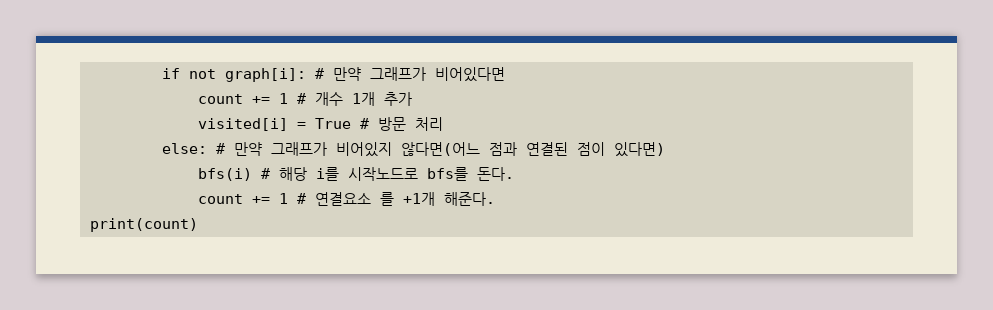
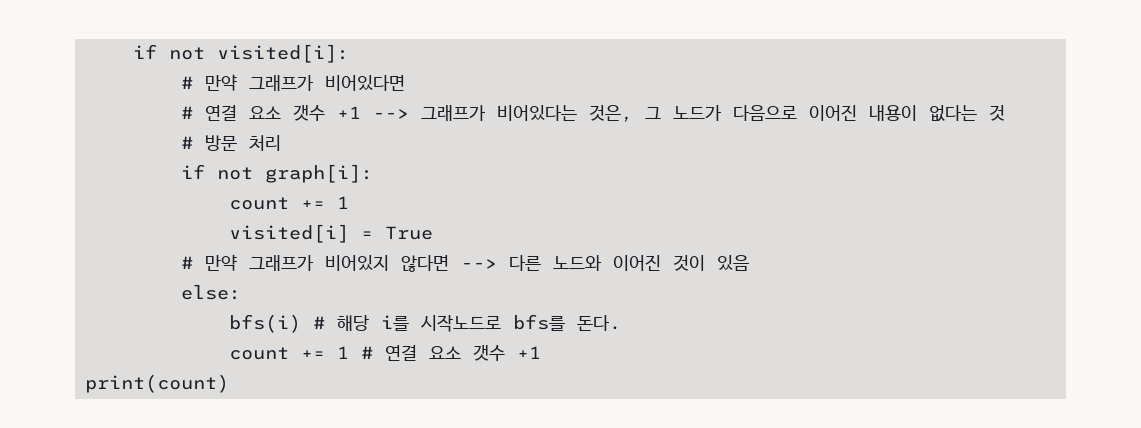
[162,68,307,82] if not graph[i]: -> [133,44,350,63] if not visited[i]: //
[198,92,413,106] // count += 1 # 개수 1개 추가 -> [181,105,1006,122] [181,135,282,151] [181,164,374,183] [229,196,350,210] // # 연결 요소 갯수 +1 --> 그래프가 비어있다는 것은, 그 노드가 다음으로 이어진 내용이 없다는 것 // # 방문 처리 // if not graph[i]: // count += 1
[360,117,444,131] [162,142,666,157] # 방문 처리 // else: # 만약 그래프가 비어있지 않다면(어느 점과 연결된 점이 있다면) -> [181,254,750,272] [181,285,242,300] // # 만약 그래프가 비어있지 않다면 --> 다른 노드와 이어진 것이 있음 // else:
[315,192,496,206] 연결요소 를 +1개 해준다. -> [385,345,542,361] 연결 요소 갯수 +1

